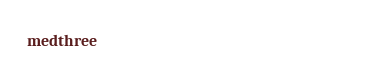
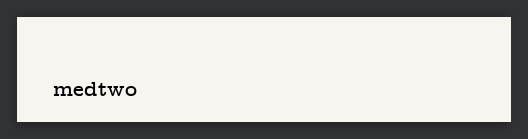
[27,34,97,46] medthree -> [53,82,137,96] medtwo

